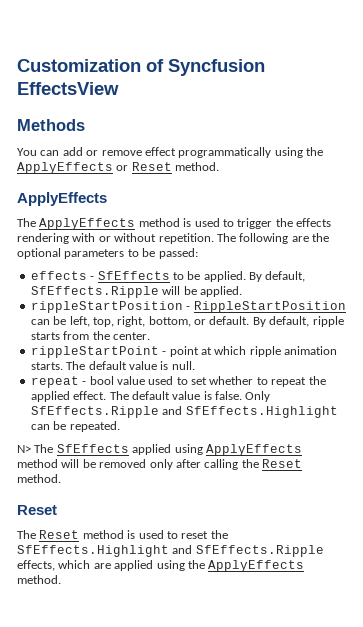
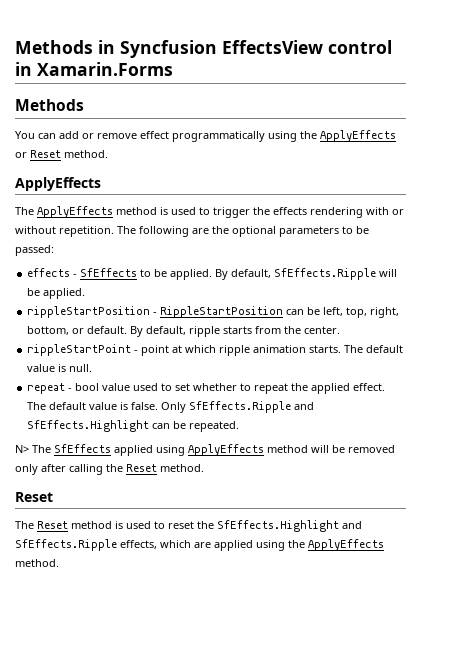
[17,59,164,72] Customization of -> [15,40,115,54] Methods in
(119, 88) none -> [328,40,392,54] [15,62,173,76] control in Xamarin.Forms

